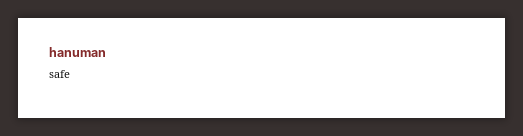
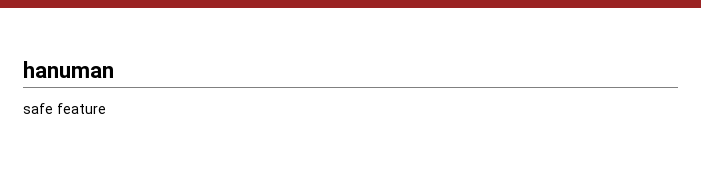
(70, 74) none -> [56,103,106,114] feature

